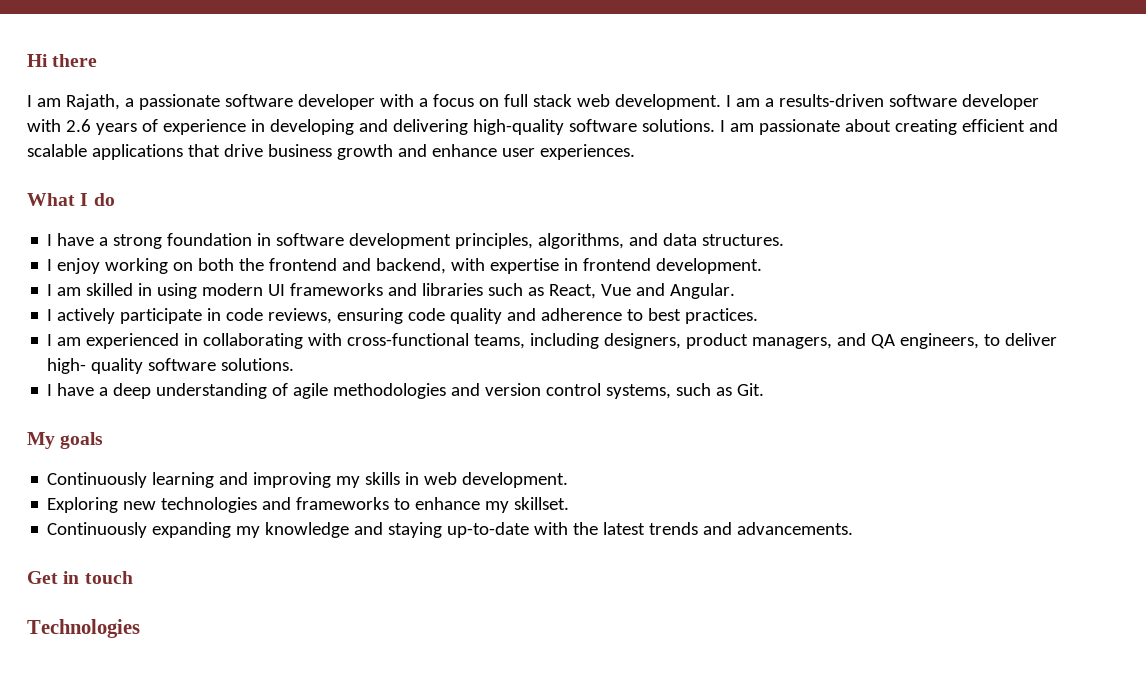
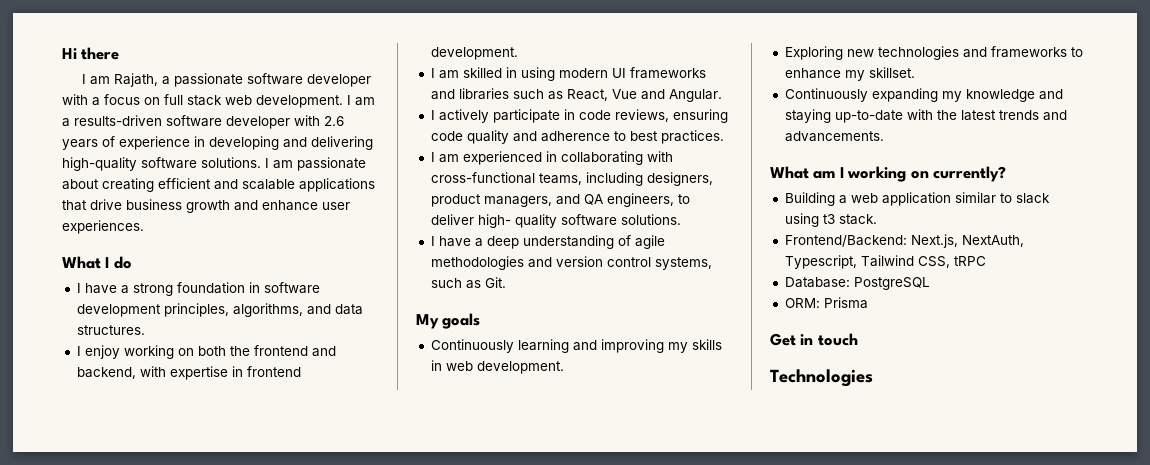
(854, 528) none -> [770,166,1007,182] [784,192,1050,206] [784,213,877,227] [784,234,1024,248] [784,255,986,269] [784,277,930,290] [784,297,868,309] // What am I working on currently? // Building a web application similar to slack using t3 stack. // Frontend/Backend: Next.js, NextAuth, Typescript, Tailwind CSS, tRPC // Database: PostgreSQL // ORM: Prisma

